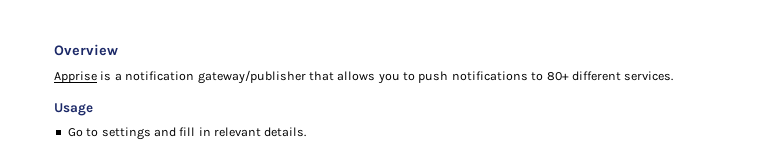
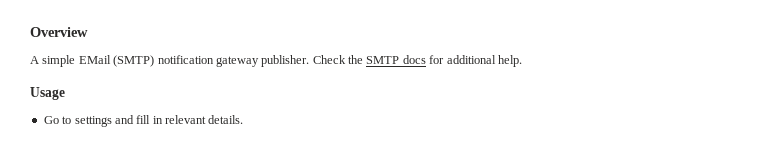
[54,70,674,84] Apprise is a notification gateway/publisher that allows you to push notifications to 80+ different services. -> [30,55,522,67] A simple EMail (SMTP) notification gateway publisher. Check the SMTP docs for additional help.

